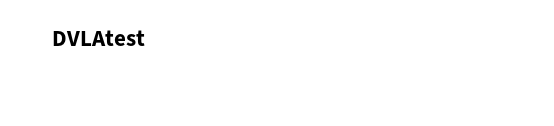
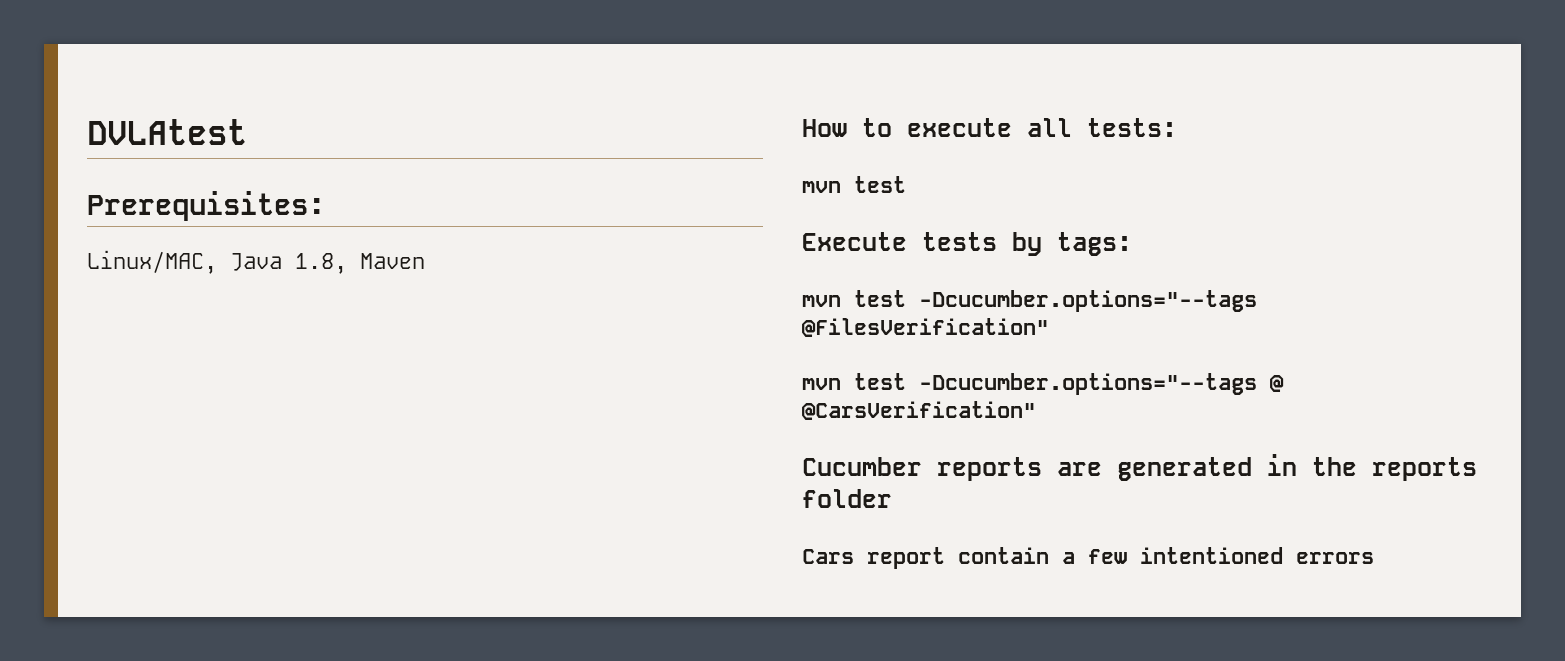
(145, 38) none -> [87,191,325,221] [87,250,425,274] [802,118,1177,137] [802,176,906,193] [802,232,1132,256] [802,290,1257,312] [802,318,1049,337] [802,373,1284,395] [802,401,1036,420] [802,454,1477,481] [802,489,892,508] [802,547,1374,569] // Prerequisites: // Linux/MAC, Java 1.8, Maven // How to execute all tests: // mvn test // Execute tests by tags: // mvn test -Dcucumber.options="--tags @FilesVerification" // mvn test -Dcucumber.options="--tags @ @CarsVerification" // Cucumber reports are generated in the reports folder // Cars report contain a few intentioned errors

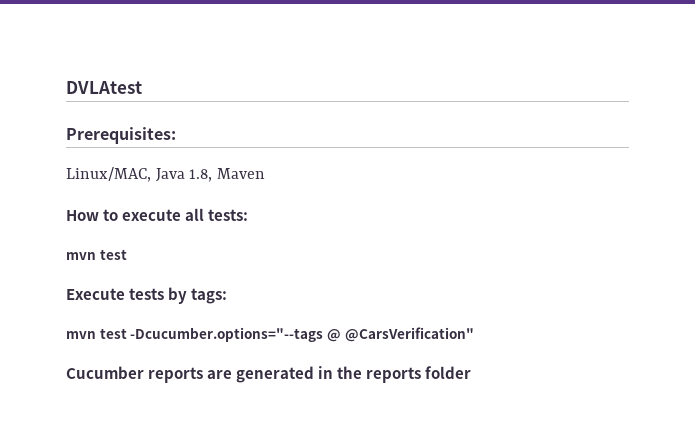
[802,290,1257,312] [802,318,1049,337] // mvn test -Dcucumber.options="--tags @FilesVerification" -> (228, 296) none
[802,547,1374,569] // Cars report contain a few intentioned errors -> (472, 372) none

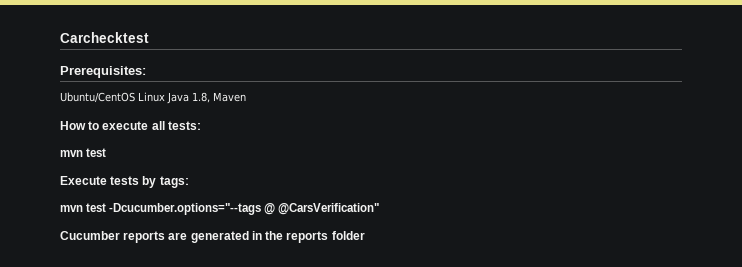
[66,81,142,94] DVLAtest -> [60,32,149,43] Carchecktest
[66,167,151,182] Linux/MAC, -> [60,92,165,103] Ubuntu/CentOS Linux

